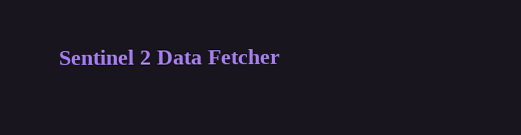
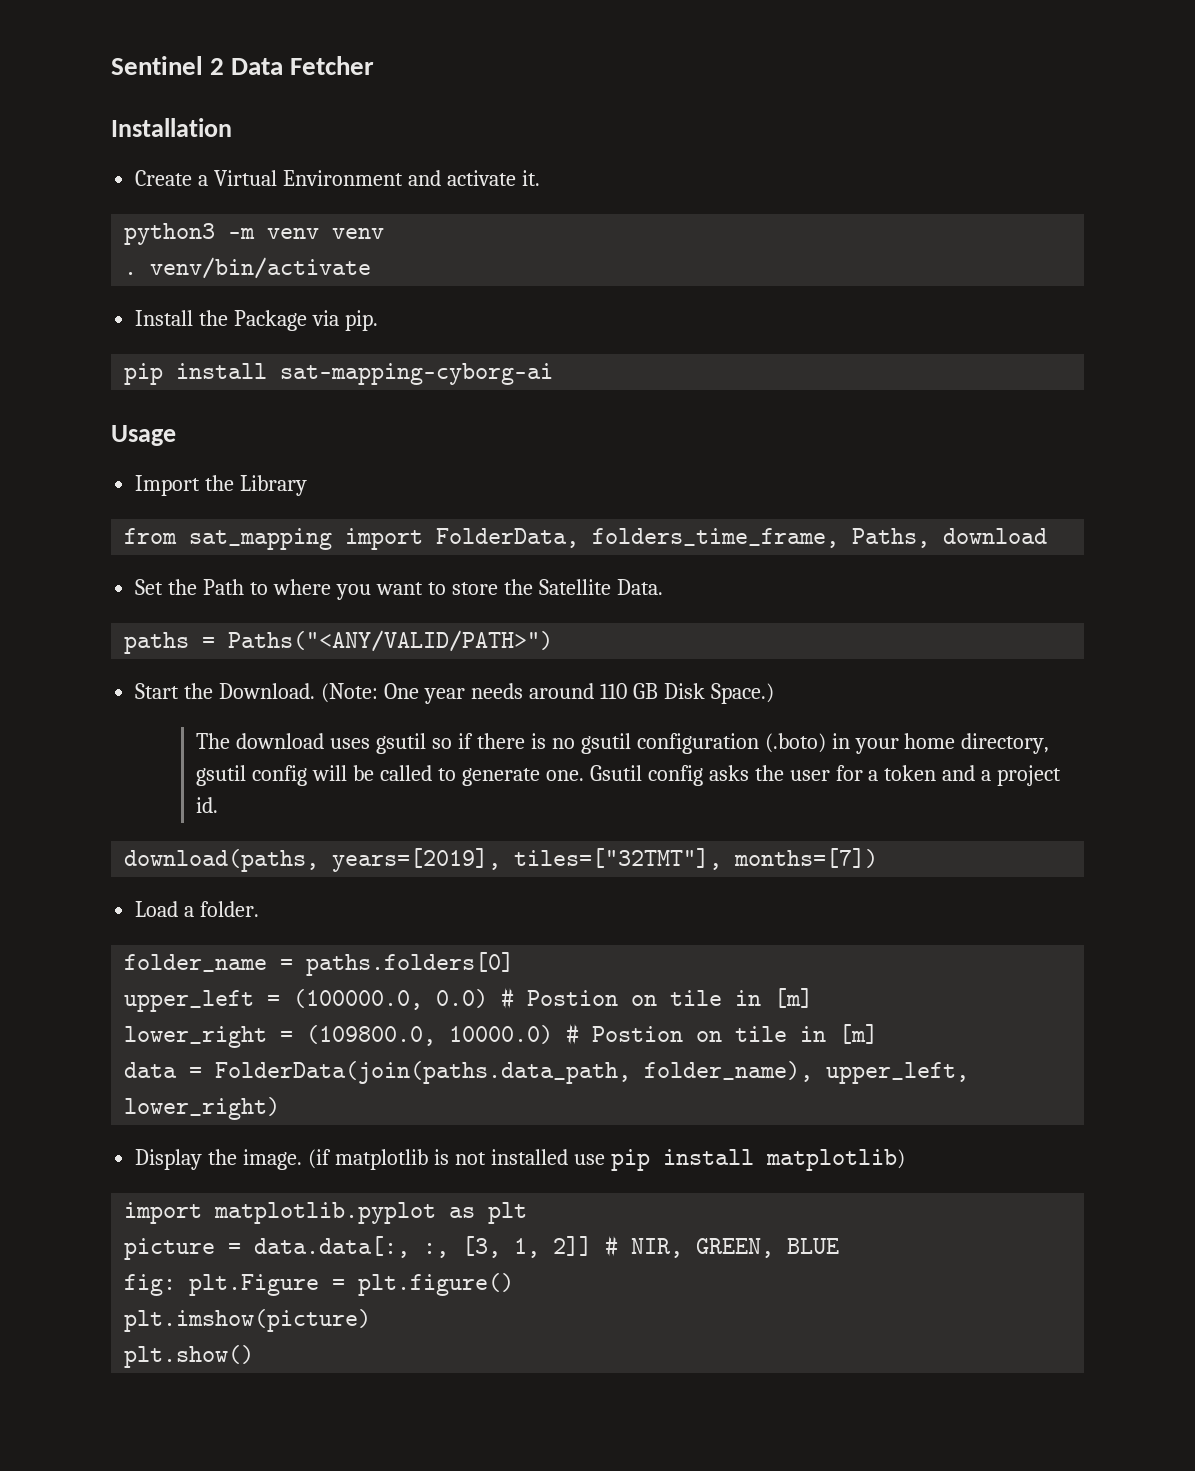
(280, 56) none -> [111,118,232,137] [135,170,540,186] [124,223,385,245] [124,257,372,279] [135,310,378,331] [124,363,554,385] [111,425,176,446] [135,475,308,496] [124,528,1048,550] [135,579,663,600] [124,630,554,654] [135,683,774,704] [196,733,1050,754] [196,765,1062,786] [196,797,219,813] [124,848,879,872] [135,901,260,917] [124,952,515,976] [124,987,814,1012] [124,1023,879,1048] [124,1061,970,1084] [124,1097,281,1120] [135,1149,905,1171] [124,1202,528,1224] [124,1235,840,1260] [124,1273,515,1296] [124,1309,372,1332] [124,1345,255,1368] // Installation // Create a Virtual Environment and activate it. // python3 -m venv venv // . venv/bin/activate // Install the Package via pip. // pip install sat-mapping-cyborg-ai // Usage // Import the Library // from sat_mapping import FolderData, folders_time_frame, Paths, download // Set the Path to where you want to store the Satellite Data. // paths = Paths("<ANY/VALID/PATH>") // Start the Download. (Note: One year needs around 110 GB Disk Space.) // The download uses gsutil so if there is no gsutil configuration (.boto) in your home directory, gsutil config will be called to generate one. Gsutil config asks the user for a token and a project id. // download(paths, years=[2019], tiles=["32TMT"], months=[7]) // Load a folder. // folder_name = paths.folders[0] // upper_left = (100000.0, 0.0) # Postion on tile in [m] // lower_right = (109800.0, 10000.0) # Postion on tile in [m] // data = FolderData(join(paths.data_path, folder_name), upper_left, lower_right) // Display the image. (if matplotlib is not installed use pip install matplotlib) // import matplotlib.pyplot as plt // picture = data.data[:, :, [3, 1, 2]] # NIR, GREEN, BLUE // fig: plt.Figure = plt.figure() // plt.imshow(picture) // plt.show()

